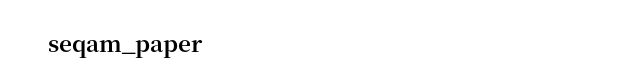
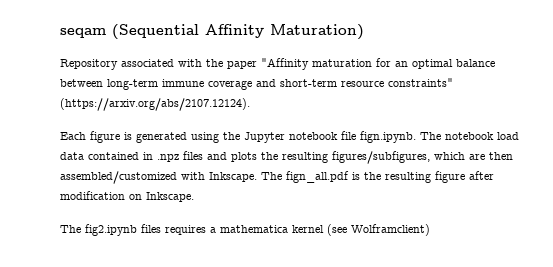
[48,40,203,58] seqam_paper -> [60,24,364,40] [60,58,495,70] [60,78,453,90] [60,98,250,111] [60,131,519,143] [60,151,513,164] [60,171,494,184] [60,191,194,202] [60,224,430,236] seqam (Sequential Affinity Maturation) // Repository associated with the paper "Affinity maturation for an optimal balance between long-term immune coverage and short-term resource constraints" (https://arxiv.org/abs/2107.12124). // Each figure is generated using the Jupyter notebook file fign.ipynb. The notebook load data contained in .npz files and plots the resulting figures/subfigures, which are then assembled/customized with Inkscape. The fign_all.pdf is the resulting figure after modification on Inkscape. // The fig2.ipynb files requires a mathematica kernel (see Wolframclient)

